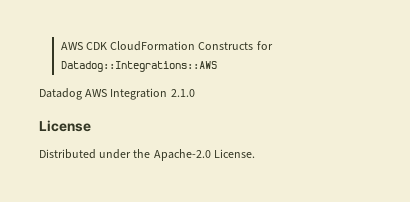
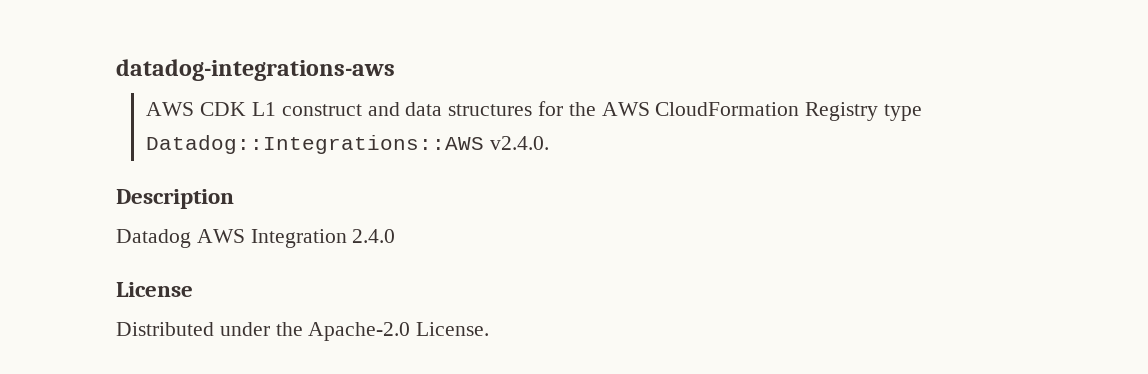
(60, 46) none -> [116,59,395,81] datadog-integrations-aws //
[110,41,273,51] CloudFormation Constructs for -> [251,101,922,121] L1 construct and data structures for the AWS CloudFormation Registry type
(217, 66) none -> [490,136,550,150] [116,189,234,209] v2.4.0. // Description
[170,89,195,97] 2.1.0 -> [352,229,396,243] 2.4.0

